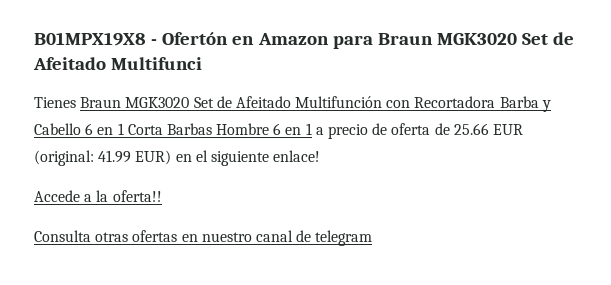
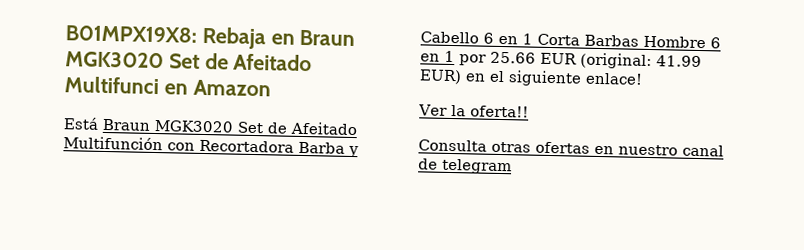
[34,32,373,49] B01MPX19X8 - Ofertón en Amazon para -> [65,25,295,50] B01MPX19X8: Rebaja en
[34,97,76,108] // Tienes -> [163,79,271,97] [63,117,99,130] en Amazon // Está
[315,123,450,139] a precio de oferta de -> [459,54,487,66] por
[34,190,93,202] Accede a -> [418,104,448,116] Ver

